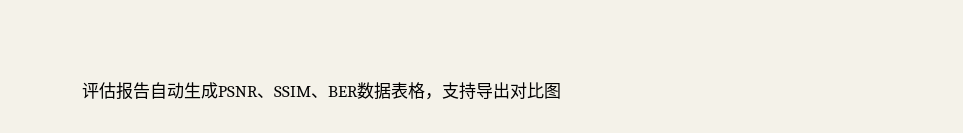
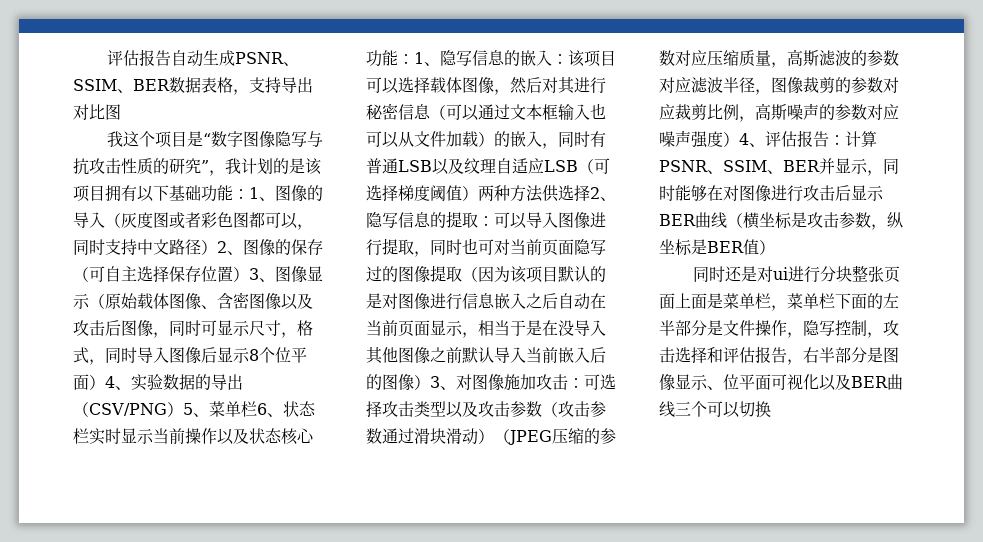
(561, 91) none -> [106,131,323,148] [73,158,322,176] [73,185,323,202] [73,212,313,230] [73,239,323,256] [73,266,323,283] [73,292,313,310] [73,320,313,338] [73,347,307,365] [73,374,243,391] [73,401,316,417] [73,428,314,445] [366,50,616,67] [366,77,606,95] [366,103,606,121] [366,131,606,149] [366,158,610,175] [366,185,616,202] [366,211,606,229] [366,238,606,257] [366,265,606,283] [366,293,606,310] [366,320,606,338] [366,347,606,364] [366,374,616,391] [366,401,606,418] [366,428,616,445] [659,49,899,68] [659,77,899,95] [659,103,899,122] [659,130,877,148] [659,158,899,176] [659,185,884,202] [659,212,903,230] [659,239,775,256] [692,265,900,283] [659,293,899,311] [659,320,899,338] [659,346,899,365] [659,374,903,391] [659,401,771,418] // 我这个项目是“数字图像隐写与抗攻击性质的研究”，我计划的是该项目拥有以下基础功能：1、图像的导入（灰度图或者彩色图都可以，同时支持中文路径）2、图像的保存（可自主选择保存位置）3、图像显示（原始载体图像、含密图像以及攻击后图像，同时可显示尺寸，格式，同时导入图像后显示8个位平面）4、实验数据的导出（CSV/PNG）5、菜单栏6、状态栏实时显示当前操作以及状态核心功能：1、隐写信息的嵌入：该项目可以选择载体图像，然后对其进行秘密信息（可以通过文本框输入也可以从文件加载）的嵌入，同时有普通LSB以及纹理自适应LSB（可选择梯度阈值）两种方法供选择2、隐写信息的提取：可以导入图像进行提取，同时也可对当前页面隐写过的图像提取（因为该项目默认的是对图像进行信息嵌入之后自动在当前页面显示，相当于是在没导入其他图像之前默认导入当前嵌入后的图像）3、对图像施加攻击：可选择攻击类型以及攻击参数（攻击参数通过滑块滑动）（JPEG压缩的参数对应压缩质量，高斯滤波的参数对应滤波半径，图像裁剪的参数对应裁剪比例，高斯噪声的参数对应噪声强度）4、评估报告：计算PSNR、SSIM、BER并显示，同时能够在对图像进行攻击后显示BER曲线（横坐标是攻击参数，纵坐标是BER值） // 同时还是对ui进行分块整张页面上面是菜单栏，菜单栏下面的左半部分是文件操作，隐写控制，攻击选择和评估报告，右半部分是图像显示、位平面可视化以及BER曲线三个可以切换

